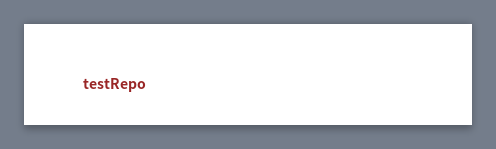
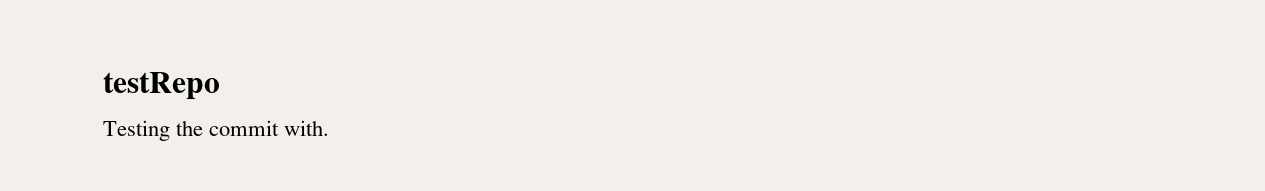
(146, 85) none -> [103,120,330,141] // Testing the commit with.

